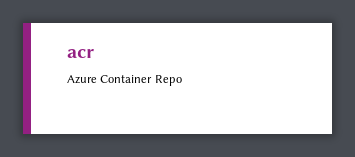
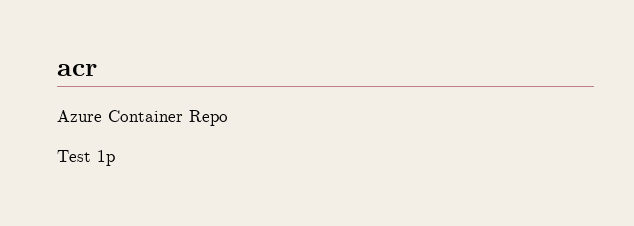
(182, 80) none -> [57,150,115,166] // Test 1p

